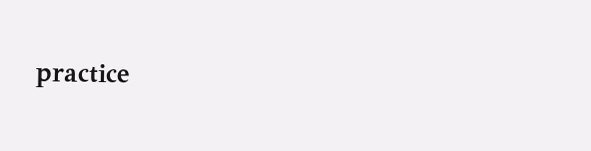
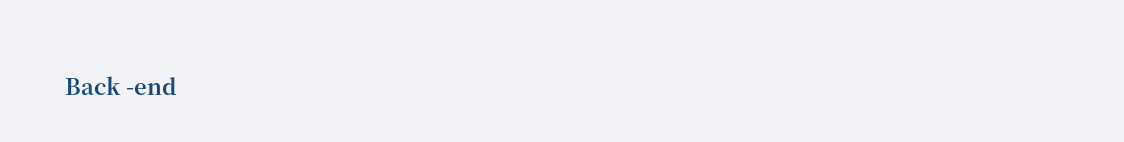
[35,63,131,89] practice -> [65,76,176,95] Back -end

